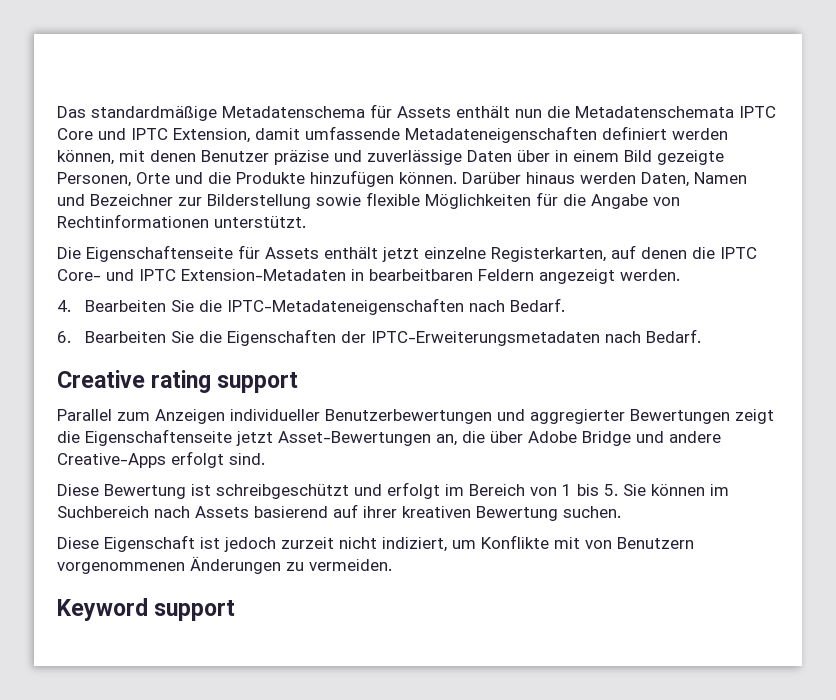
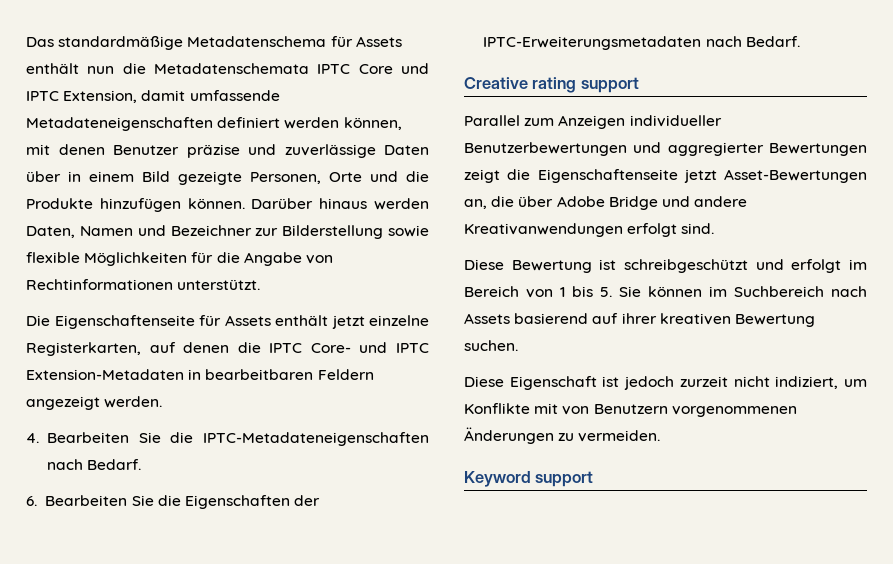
[57,453,166,468] Creative-Apps -> [464,223,623,237] Kreativanwendungen

